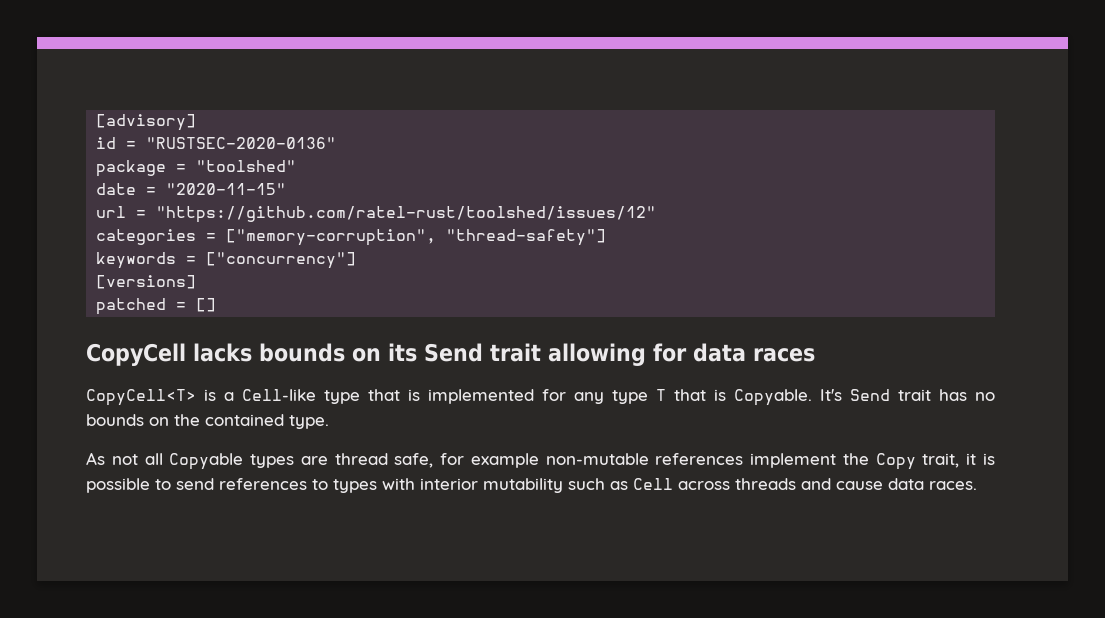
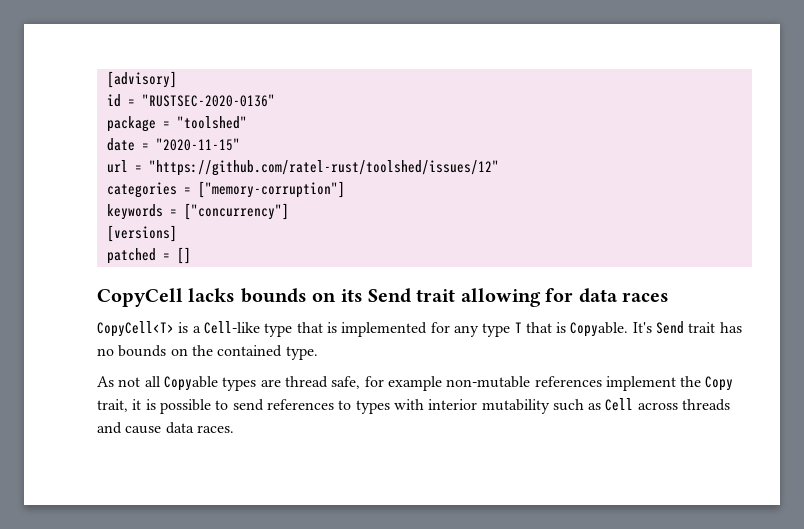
[226,229,607,246] ["memory-corruption", "thread-safety"] -> [197,181,345,198] ["memory-corruption"]

